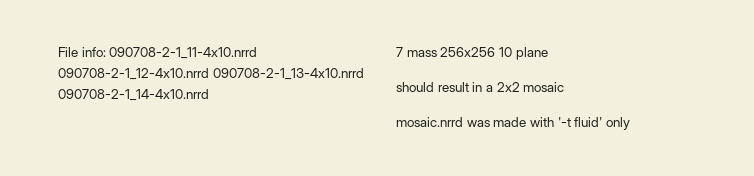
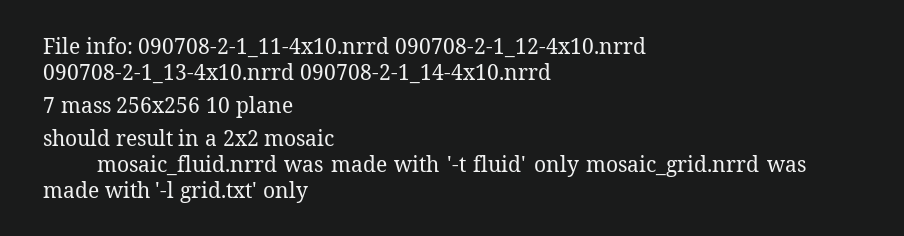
[396,117,463,127] mosaic.nrrd -> [96,155,277,176] mosaic_fluid.nrrd
(630, 123) none -> [586,155,806,177] [43,181,308,203] mosaic_grid.nrrd was made with '-l grid.txt' only

